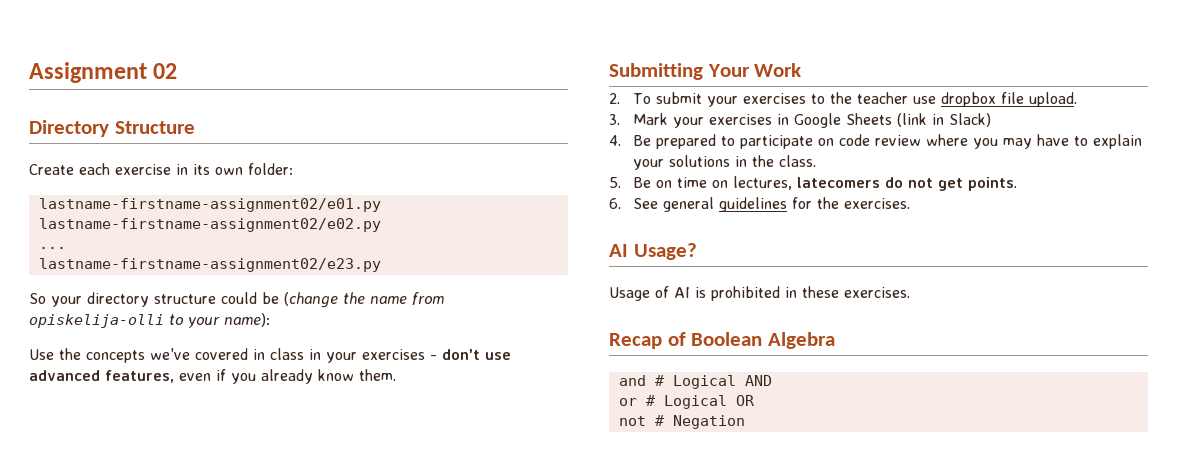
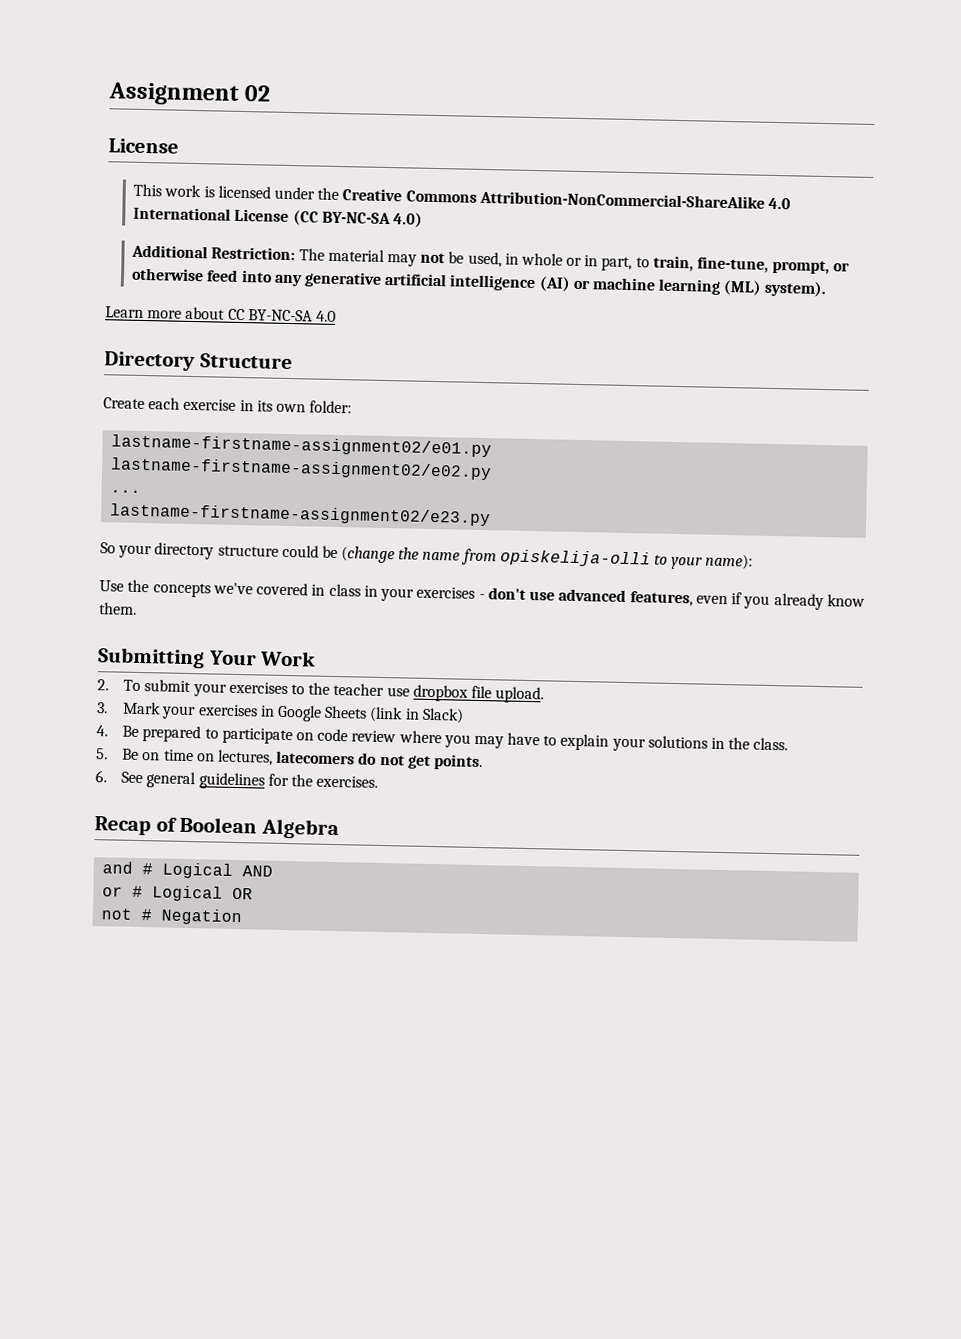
(178, 71) none -> [108,138,179,154] [133,183,791,210] [133,206,424,228] [131,244,851,275] [131,267,828,298] [105,306,336,322] // License // This work is licensed under the Creative Commons Attribution-NonCommercial-ShareAlike 4.0 International License (CC BY-NC-SA 4.0) // Additional Restriction: The material may not be used, in whole or in part, to train, fine-tune, prompt, or otherwise feed into any generative artificial intelligence (AI) or machine learning (ML) system). // Learn more about CC BY-NC-SA 4.0
[609,243,697,260] [609,286,910,301] // AI Usage? // Usage of AI is prohibited in these exercises. -> (379, 781) none

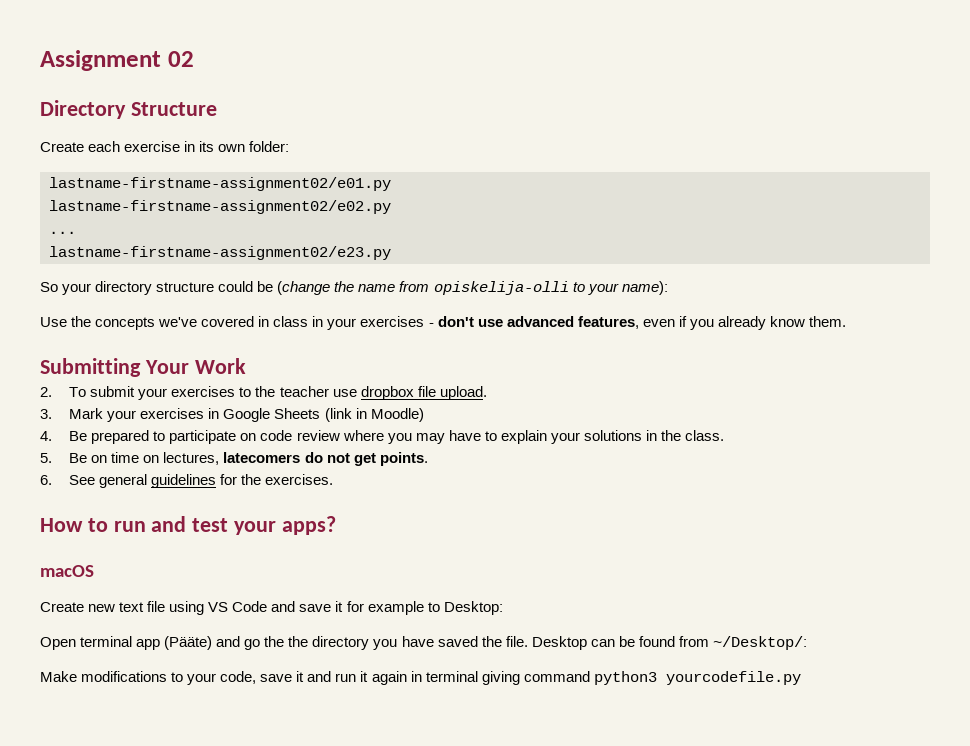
[108,138,179,154] [133,183,791,210] [133,206,424,228] [131,244,851,275] [131,267,828,298] [105,306,336,322] // License // This work is licensed under the Creative Commons Attribution-NonCommercial-ShareAlike 4.0 International License (CC BY-NC-SA 4.0) // Additional Restriction: The material may not be used, in whole or in part, to train, fine-tune, prompt, or otherwise feed into any generative artificial intelligence (AI) or machine learning (ML) system). // Learn more about CC BY-NC-SA 4.0 -> (194, 59) none
[421,707,464,724] Slack) -> [370,408,424,422] Moodle)
[94,816,340,840] [102,861,274,879] [102,885,254,902] [101,908,243,926] Recap of Boolean Algebra // and # Logical AND // or # Logical OR // not # Negation -> [40,516,336,535] [40,565,94,577] [40,601,503,615] [40,636,807,650] [40,671,801,685] How to run and test your apps? // macOS // Create new text file using VS Code and save it for example to Desktop: // Open terminal app (Pääte) and go the the directory you have saved the file. Desktop can be found from ~/Desktop/: // Make modifications to your code, save it and run it again in terminal giving command python3 yourcodefile.py

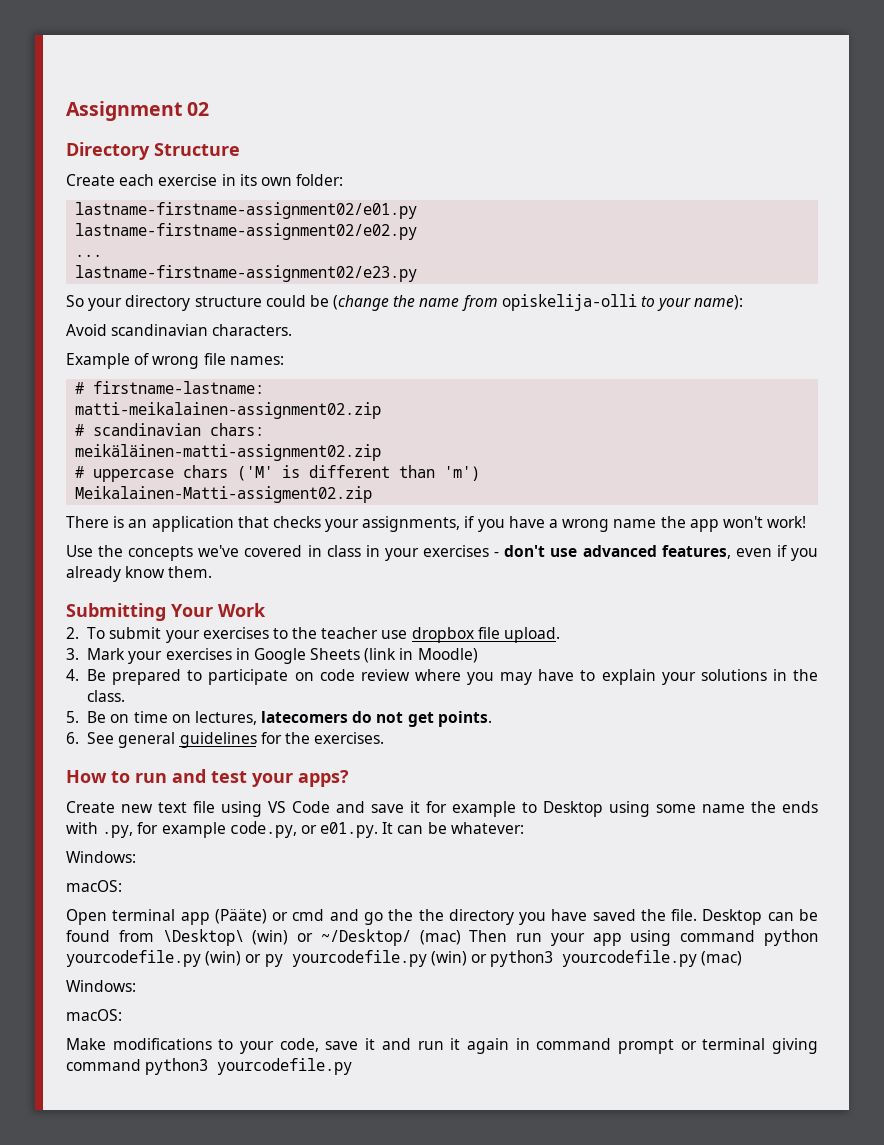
(668, 288) none -> [66,324,293,336] [66,353,284,369] [75,381,265,394] [75,402,382,419] [75,423,265,436] [75,444,382,461] [75,465,481,482] [75,486,373,503] [66,516,807,532] // Avoid scandinavian characters. // Example of wrong file names: // # firstname-lastname: // matti-meikalainen-assignment02.zip // # scandinavian chars: // meikäläinen-matti-assignment02.zip // # uppercase chars ('M' is different than 'm') // Meikalainen-Matti-assigment02.zip // There is an application that checks your assignments, if you have a wrong name the app won't work!
[40,565,94,577] // macOS -> (349, 778) none
[443,601,503,615] Desktop: -> [543,801,818,817] [66,821,524,838] [66,851,136,863] [66,880,122,892] Desktop using some name the ends with .py, for example code.py, or e01.py. It can be whatever: // Windows: // macOS:
(213, 643) none -> [272,909,325,921] or cmd
[712,636,807,650] ~/Desktop/: -> [162,929,818,946] [66,950,743,967] [66,980,136,992] [66,1009,122,1021] \Desktop\ (win) or ~/Desktop/ (mac) Then run your app using command python yourcodefile.py (win) or py yourcodefile.py (win) or python3 yourcodefile.py (mac) // Windows: // macOS:
(422, 676) none -> [536,1038,697,1054] command prompt or

